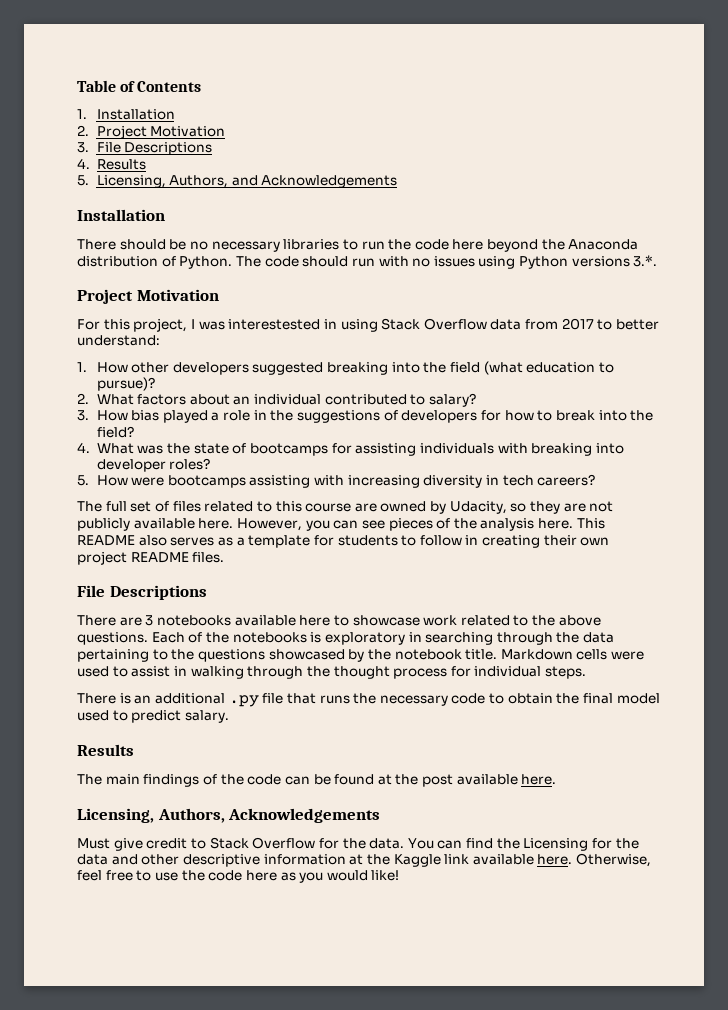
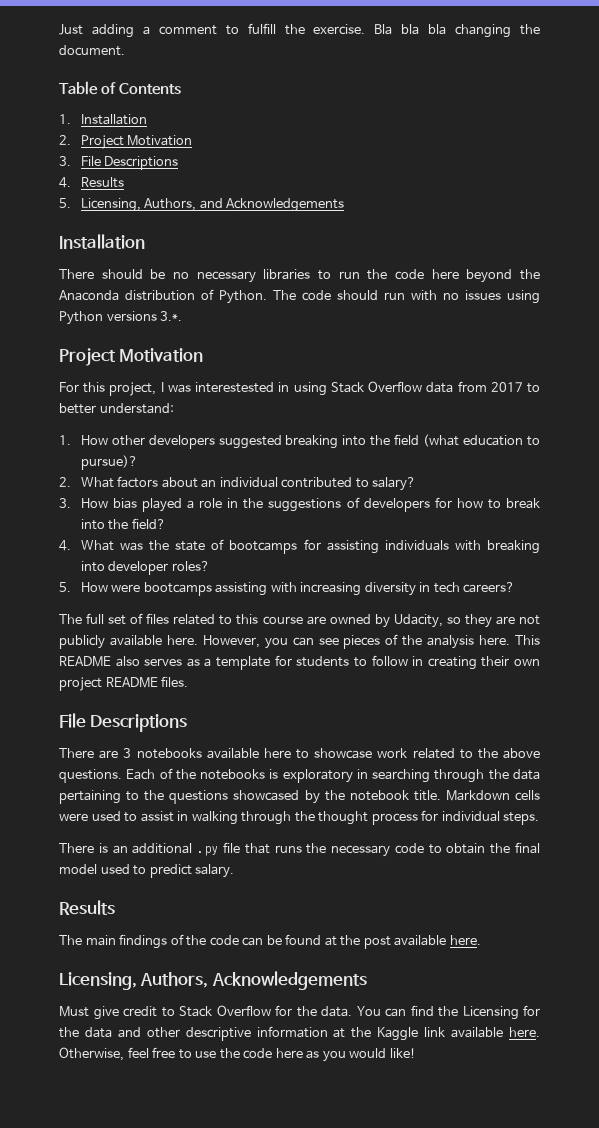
(77, 86) none -> [59,23,540,38] [59,45,125,56] Just adding a comment to fulfill the exercise. Bla bla bla changing the document. //

